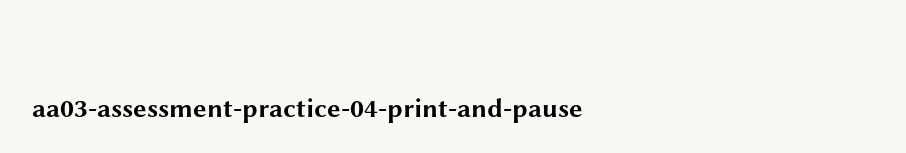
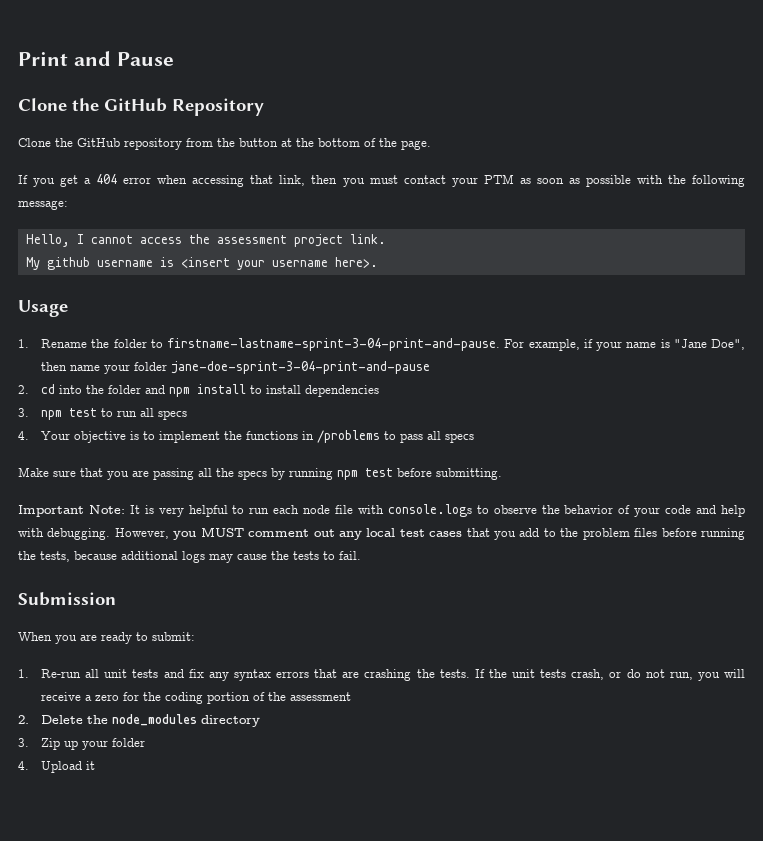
[32,98,583,123] aa03-assessment-practice-04-print-and-pause -> [18,51,174,66] [18,98,264,116] [18,138,431,150] [18,174,745,187] [18,200,68,210] [25,234,386,247] [25,257,378,270] [18,300,68,317] [18,338,745,351] [40,361,430,374] [18,384,379,397] [18,408,187,420] [18,430,474,443] [18,467,502,480] [18,504,746,517] [18,527,746,540] [18,551,361,563] [18,592,116,606] [18,632,195,644] [18,669,746,681] [40,692,351,704] [18,714,260,727] [18,738,145,750] [18,761,95,773] Print and Pause // Clone the GitHub Repository // Clone the GitHub repository from the button at the bottom of the page. // If you get a 404 error when accessing that link, then you must contact your PTM as soon as possible with the following message: // Hello, I cannot access the assessment project link. // My github username is <insert your username here>. // Usage // 1. Rename the folder to firstname-lastname-sprint-3-04-print-and-pause. For example, if your name is "Jane Doe", then name your folder jane-doe-sprint-3-04-print-and-pause // 2. cd into the folder and npm install to install dependencies // 3. npm test to run all specs // 4. Your objective is to implement the functions in /problems to pass all specs // Make sure that you are passing all the specs by running npm test before submitting. // Important Note: It is very helpful to run each node file with console.logs to observe the behavior of your code and help with debugging. However, you MUST comment out any local test cases that you add to the problem files before running the tests, because additional logs may cause the tests to fail. // Submission // When you are ready to submit: // 1. Re-run all unit tests and fix any syntax errors that are crashing the tests. If the unit tests crash, or do not run, you will receive a zero for the coding portion of the assessment // 2. Delete the node_modules directory // 3. Zip up your folder // 4. Upload it

